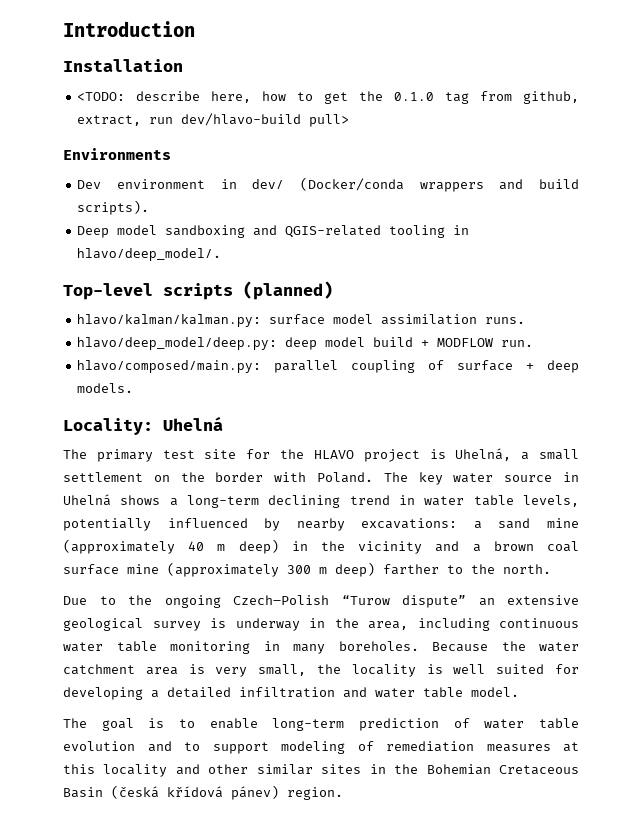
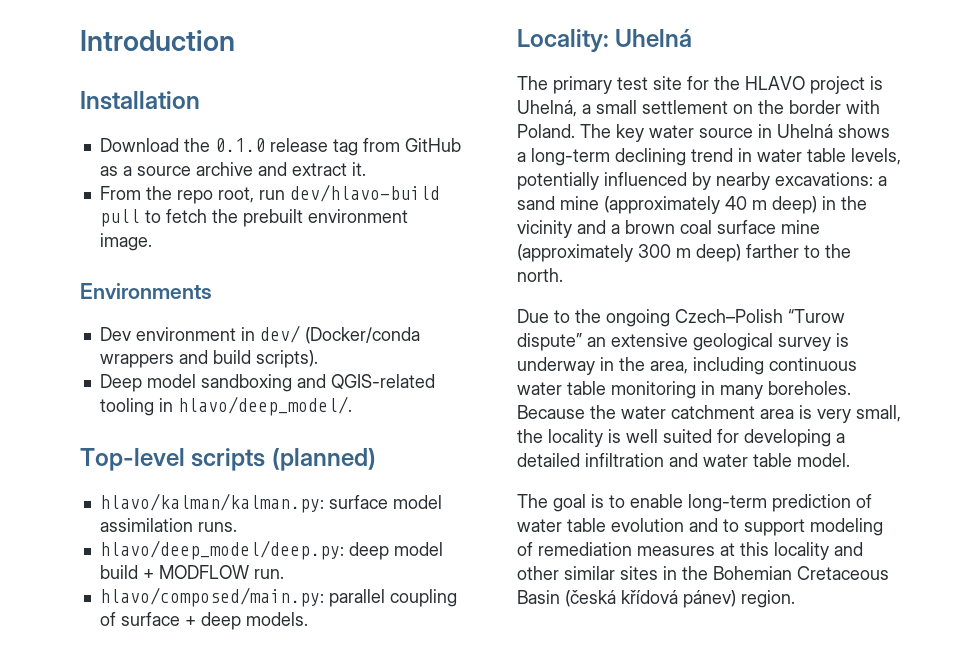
[77,91,349,104] <TODO: describe here, how to get -> [99,138,179,152] Download
(435, 96) none -> [269,138,328,152] release
[523,91,580,104] [77,113,350,127] github, extract, run dev/hlavo-build pull> -> [404,138,461,152] [99,162,366,176] [99,184,440,204] [99,209,408,227] [99,233,152,251] GitHub as a source archive and extract it. // From the repo root, run dev/hlavo-build pull to fetch the prebuilt environment image.

